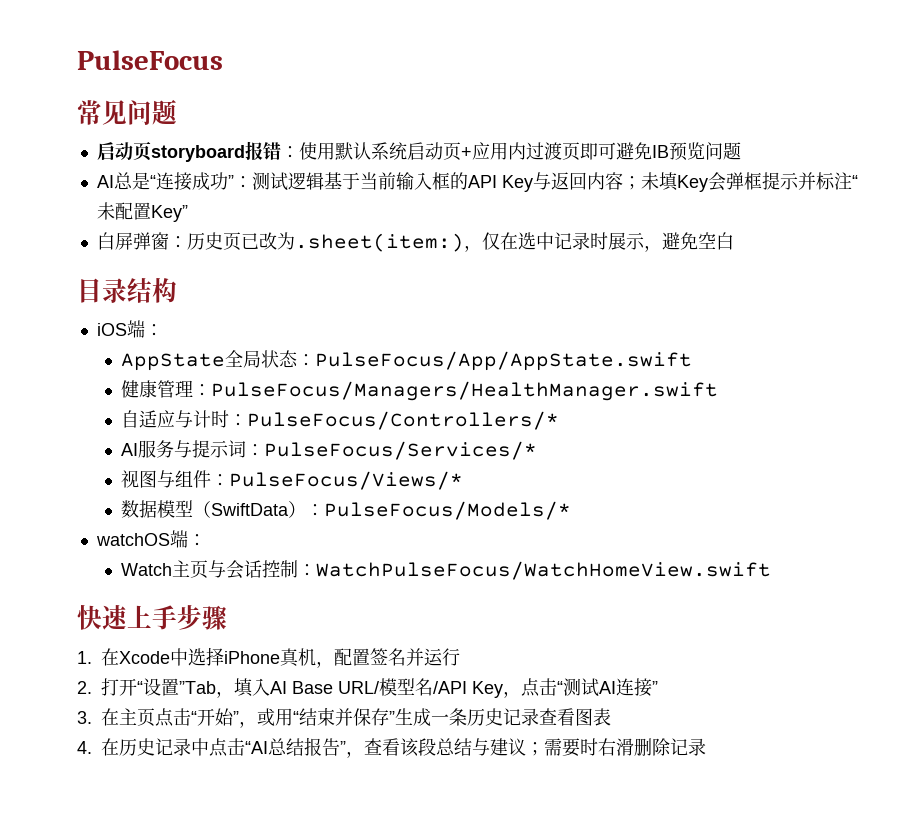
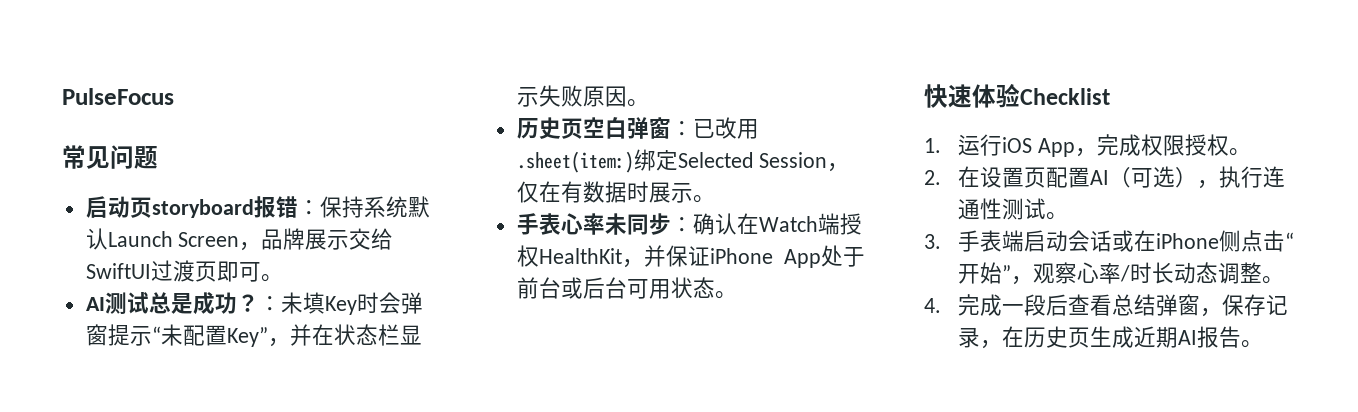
[298,142,741,161] [96,172,858,192] [96,202,188,222] [96,232,734,252] [77,277,177,303] [96,320,163,338] [120,350,692,371] [120,380,718,401] [120,410,559,430] [120,440,537,460] [120,470,463,490] [120,500,571,520] [95,530,206,548] [120,560,771,580] [77,605,227,630] [77,647,460,668] [77,678,658,698] [77,708,155,727] 使用默认系统启动页+应用内过渡页即可避免IB预览问题 // AI总是“连接成功”：测试逻辑基于当前输入框的API Key与返回内容；未填Key会弹框提示并标注“未配置Key” // 白屏弹窗：历史页已改为.sheet(item:)，仅在选中记录时展示，避免空白 // 目录结构 // iOS端： // AppState全局状态：PulseFocus/App/AppState.swift // 健康管理：PulseFocus/Managers/HealthManager.swift // 自适应与计时：PulseFocus/Controllers/* // AI服务与提示词：PulseFocus/Services/* // 视图与组件：PulseFocus/Views/* // 数据模型（SwiftData）：PulseFocus/Models/* // watchOS端： // Watch主页与会话控制：WatchPulseFocus/WatchHomeView.swift // 快速上手步骤 // 1.在Xcode中选择iPhone真机，配置签名并运行 // 2.打开“设置”Tab，填入AI Base URL/模型名/API Key，点击“测试AI连接” // 3.在主页 -> [319,196,430,218] [85,228,394,251] [85,260,283,282] [85,292,423,315] [85,324,422,347] [516,85,649,107] [516,117,759,139] [516,149,850,173] [516,181,715,203] [516,213,862,235] [516,245,865,268] [516,277,737,299] [924,83,1110,108] [924,134,1252,157] [924,166,1286,189] [958,198,1069,220] [924,230,1242,252] 保持系统默认Launch Screen，品牌展示交给SwiftUI过渡页即可。 // AI测试总是成功？：未填Key时会弹窗提示“未配置Key”，并在状态栏显示失败原因。 // 历史页空白弹窗：已改用.sheet(item:)绑定Selected Session，仅在有数据时展示。 // 手表心率未同步：确认在Watch端授权HealthKit，并保证iPhone App处于前台或后台可用状态。 // 快速体验Checklist // 1.运行iOS App，完成权限授权。 // 2.在设置页配置AI（可选），执行连通性测试。 // 3.手表端启动会话或在iPhone侧
[257,708,611,726] [77,737,706,758] 或用“结束并保存”生成一条历史记录查看图表 // 4.在历史记录中点击“AI总结报告”，查看该段总结与建议；需要时右滑删除记录 -> [1033,262,1285,284] [924,294,1289,317] [958,326,1264,349] 观察心率/时长动态调整。 // 4.完成一段后查看总结弹窗，保存记录，在历史页生成近期AI报告。

